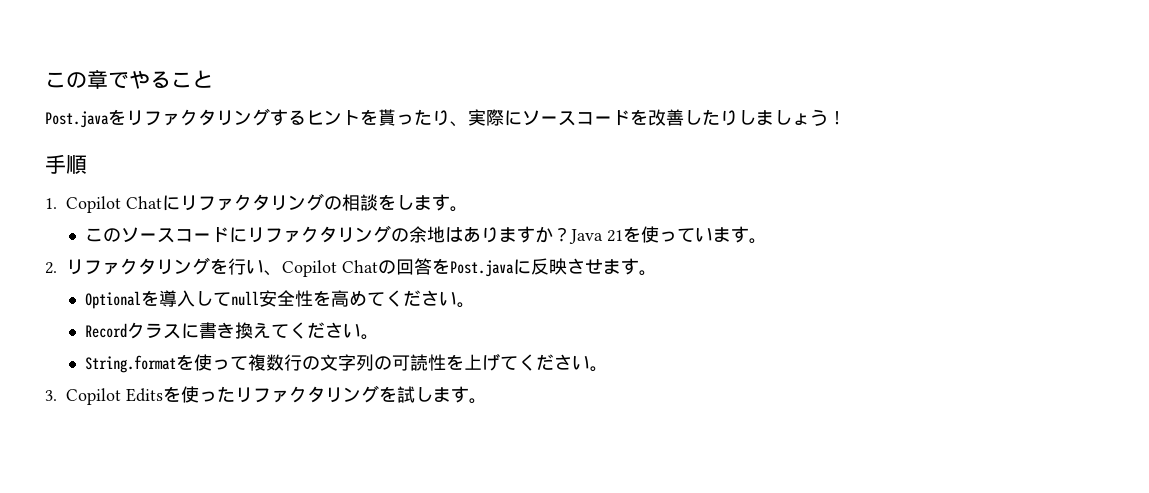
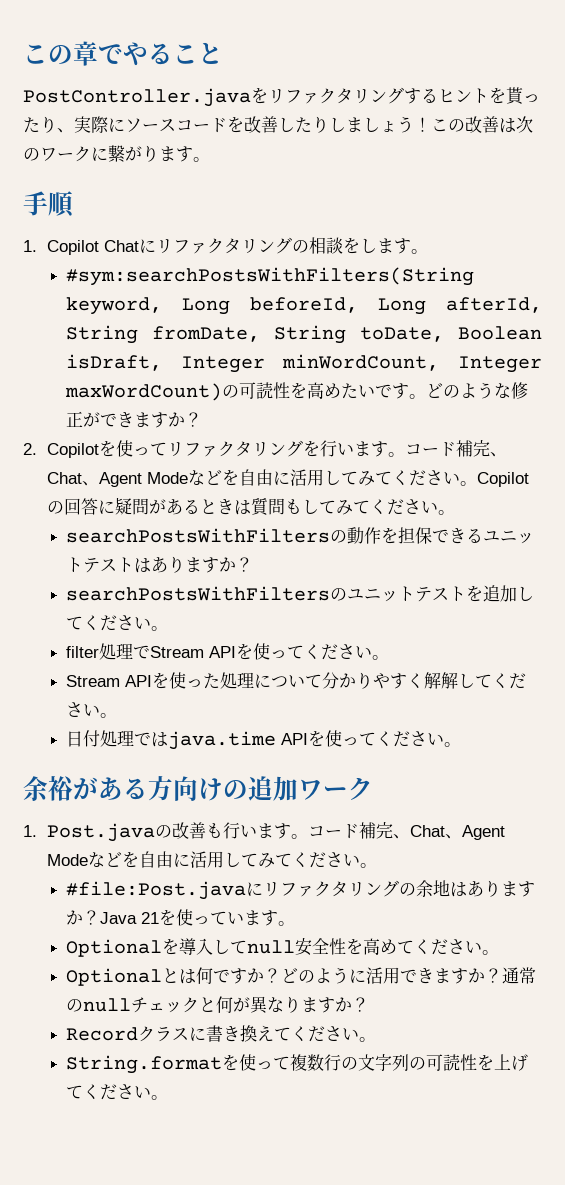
[45,111,109,128] Post.java -> [23,88,251,107] PostController.java
(846, 118) none -> [431,116,533,133] [23,145,210,162] この改善は次のワークに繋がります。
[84,227,229,243] このソースコード -> [66,267,475,286] [66,297,542,315] [66,325,542,344] [66,354,542,373] [65,382,529,401] [66,411,203,428] [23,440,508,458] [47,469,530,487] [47,497,456,516] [66,527,535,544] [66,556,254,573] [66,585,535,602] [66,615,169,631] [66,643,390,660] [66,672,527,689] [66,702,118,718] [66,730,462,750] [23,776,373,802] [23,822,506,842] [47,851,378,868] [66,881,247,900] #sym:searchPostsWithFilters(String keyword, Long beforeId, Long afterId, String fromDate, String toDate, Boolean isDraft, Integer minWordCount, Integer maxWordCount)の可読性を高めたいです。どのような修正ができますか？ // 2. Copilotを使ってリファクタリングを行います。コード補完、Chat、Agent Modeなどを自由に活用してみてください。Copilotの回答に疑問があるときは質問もしてみてください。 // searchPostsWithFiltersの動作を担保できるユニットテストはありますか？ // searchPostsWithFiltersのユニットテストを追加してください。 // filter処理でStream APIを使ってください。 // Stream APIを使った処理について分かりやすく解解してください。 // 日付処理ではjava.time APIを使ってください。 // 余裕がある方向けの追加ワーク // 1. Post.javaの改善も行います。コード補完、Chat、Agent Modeなどを自由に活用してみてください。 // #file:Post.java
[45,257,657,277] // 2.リファクタリングを行い、Copilot Chatの回答をPost.javaに反映させます。 -> (296, 923) none
(475, 305) none -> [66,967,537,986] [66,996,370,1014] // Optionalとは何ですか？どのように活用できますか？通常のnullチェックと何が異なりますか？
[45,385,487,405] // 3. Copilot Editsを使ったリファクタリングを試します。 -> (169, 1097) none

